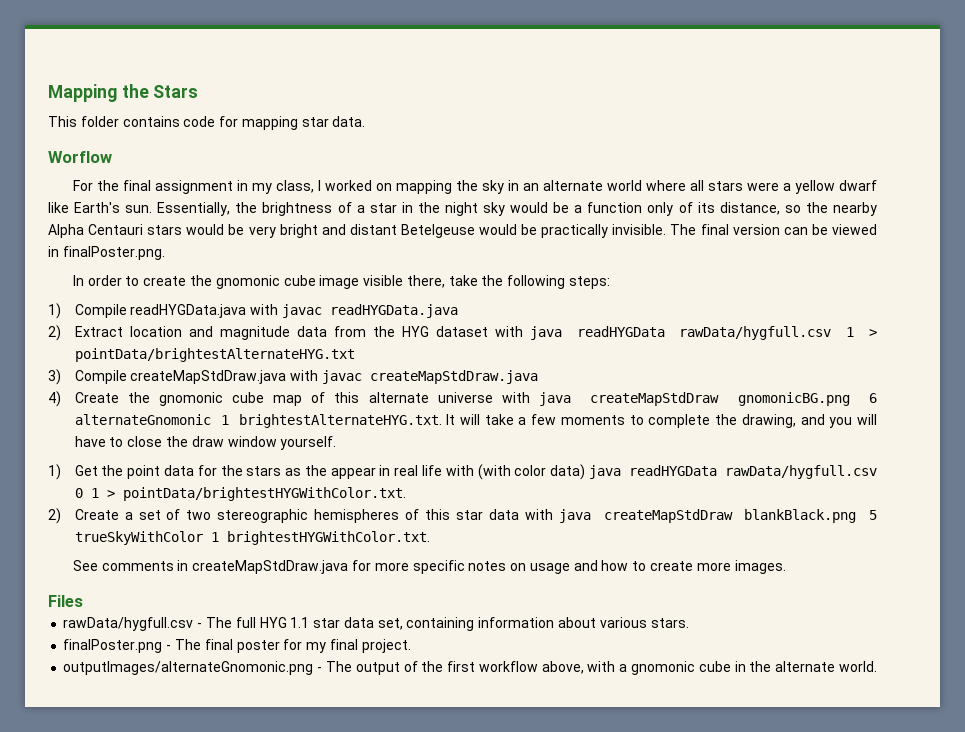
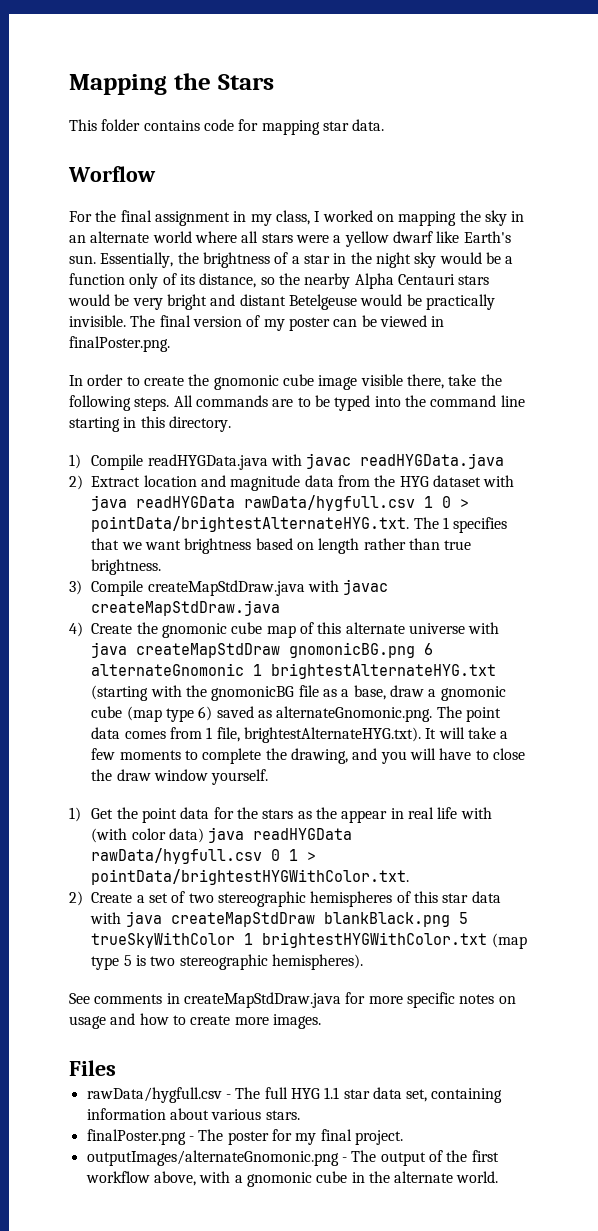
(780, 229) none -> [246,315,330,331] of my poster
[569,276,611,289] steps: -> [134,395,525,411] [69,416,231,432] steps. All commands are to be typed into the command line starting in this directory.
[869,329,878,337] [74,348,355,362] > pointData/brightestAlternateHYG.txt -> [442,496,470,508] [91,516,508,533] [91,538,472,554] [91,559,162,575] 0 > pointData/brightestAlternateHYG.txt. The 1 specifies that we want brightness based on length rather than true brightness.
[238,414,442,428] brightestAlternateHYG.txt. -> [271,663,497,679] [91,685,506,701] [91,706,502,722] [91,727,422,743] brightestAlternateHYG.txt (starting with the gnomonicBG file as a base, draw a gnomonic cube (map type 6) saved as alternateGnomonic.png. The point data comes from 1 file, brightestAlternateHYG.txt).
[226,531,430,545] brightestHYGWithColor.txt. -> [262,932,527,949] [91,954,364,970] brightestHYGWithColor.txt (map type 5 is two stereographic hemispheres).
[204,639,233,650] final -> (224, 1135) none

